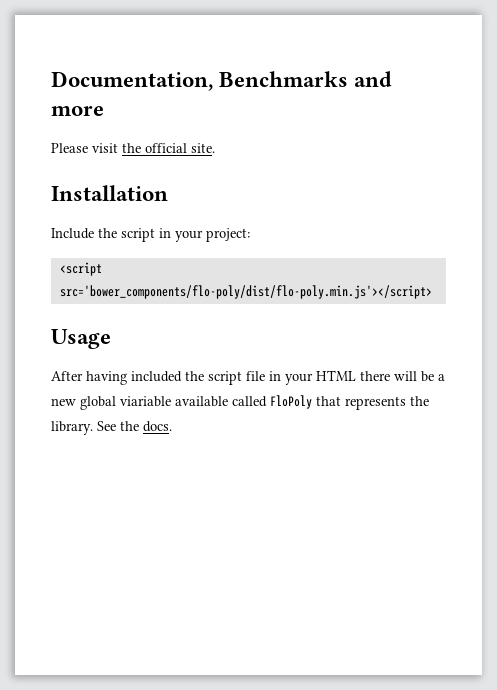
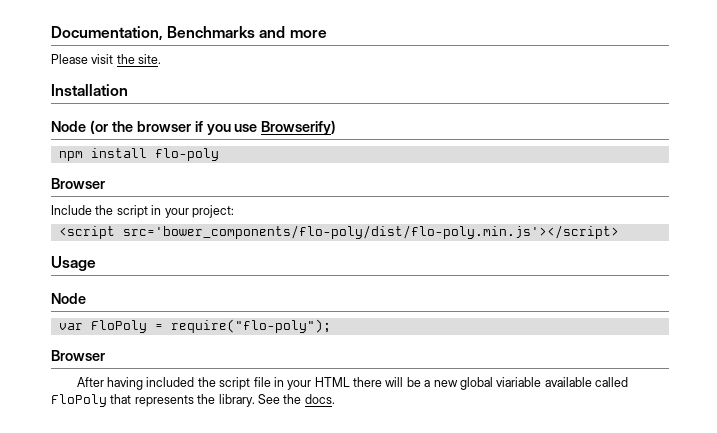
[145,143,187,153] official -> (135, 59) none
(168, 193) none -> [51,120,337,135] [58,148,219,161] [51,178,105,189] // Node (or the browser if you use Browserify) // npm install flo-poly // Browser
(111, 339) none -> [51,293,86,304] [58,319,331,333] [51,350,105,361] // Node // var FloPoly = require("flo-poly"); // Browser

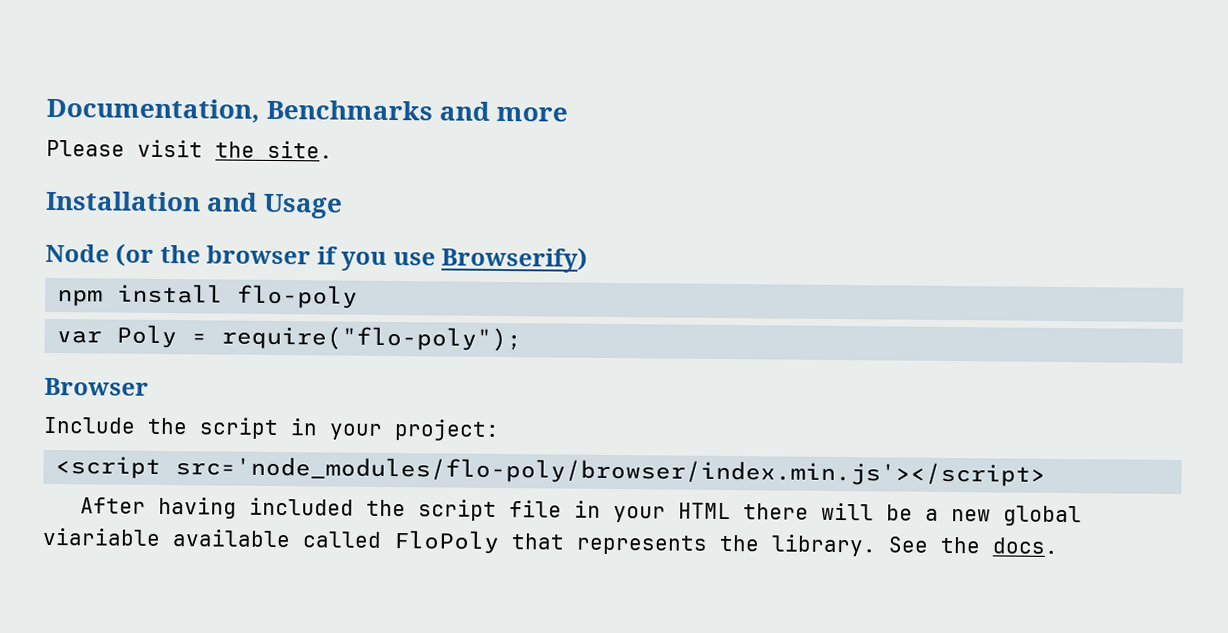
(128, 90) none -> [206,192,344,219] and Usage
(219, 154) none -> [56,324,523,352] // var Poly = require("flo-poly");
[122,225,619,239] [51,256,96,271] [51,293,86,304] [58,319,331,333] [51,350,105,361] src='bower_components/flo-poly/dist/flo-poly.min.js'></script> // Usage // Node // var FloPoly = require("flo-poly"); // Browser -> [175,456,1047,487] src='node_modules/flo-poly/browser/index.min.js'></script>

